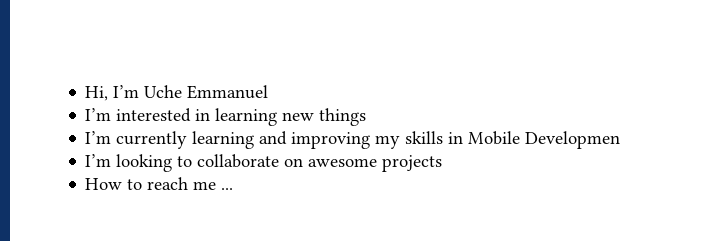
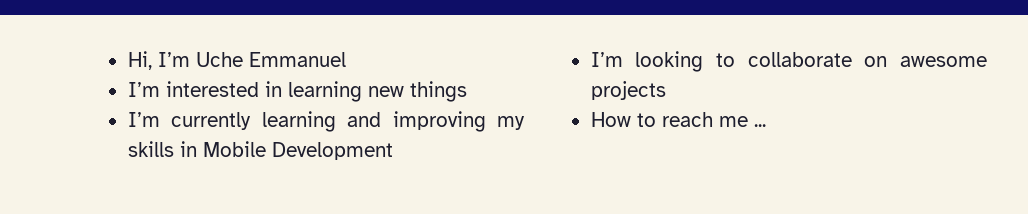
[525,131,621,149] Developmen -> [271,142,393,160] Development

